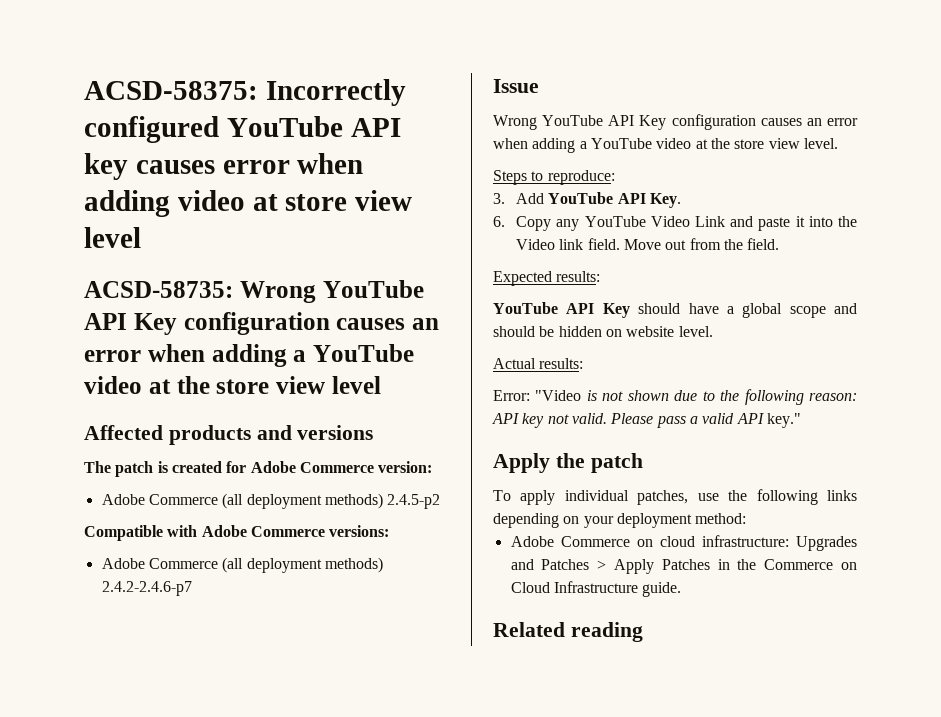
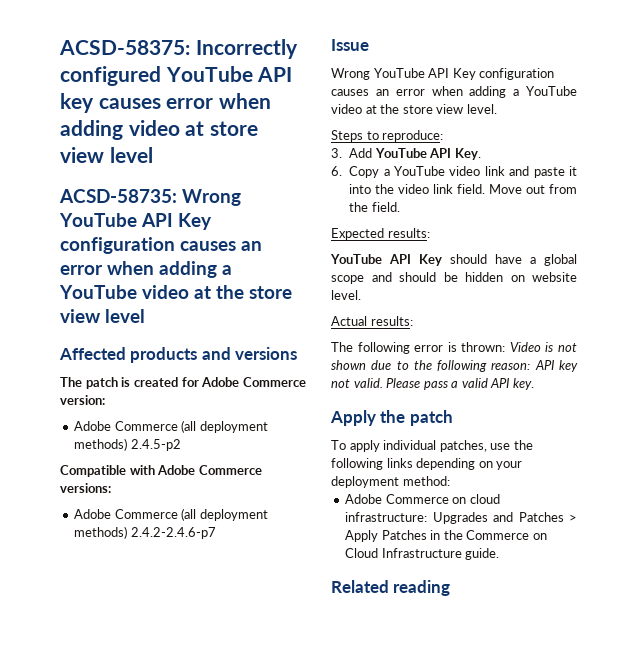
[556,216,725,231] any YouTube Video Link -> [383,166,505,176] a YouTube video link
[516,239,556,250] Video -> [398,184,430,194] video
[493,390,582,401] Error: "Video -> [331,342,541,354] The following error is thrown: Video
[766,413,801,428] key." -> [512,378,534,390] key.

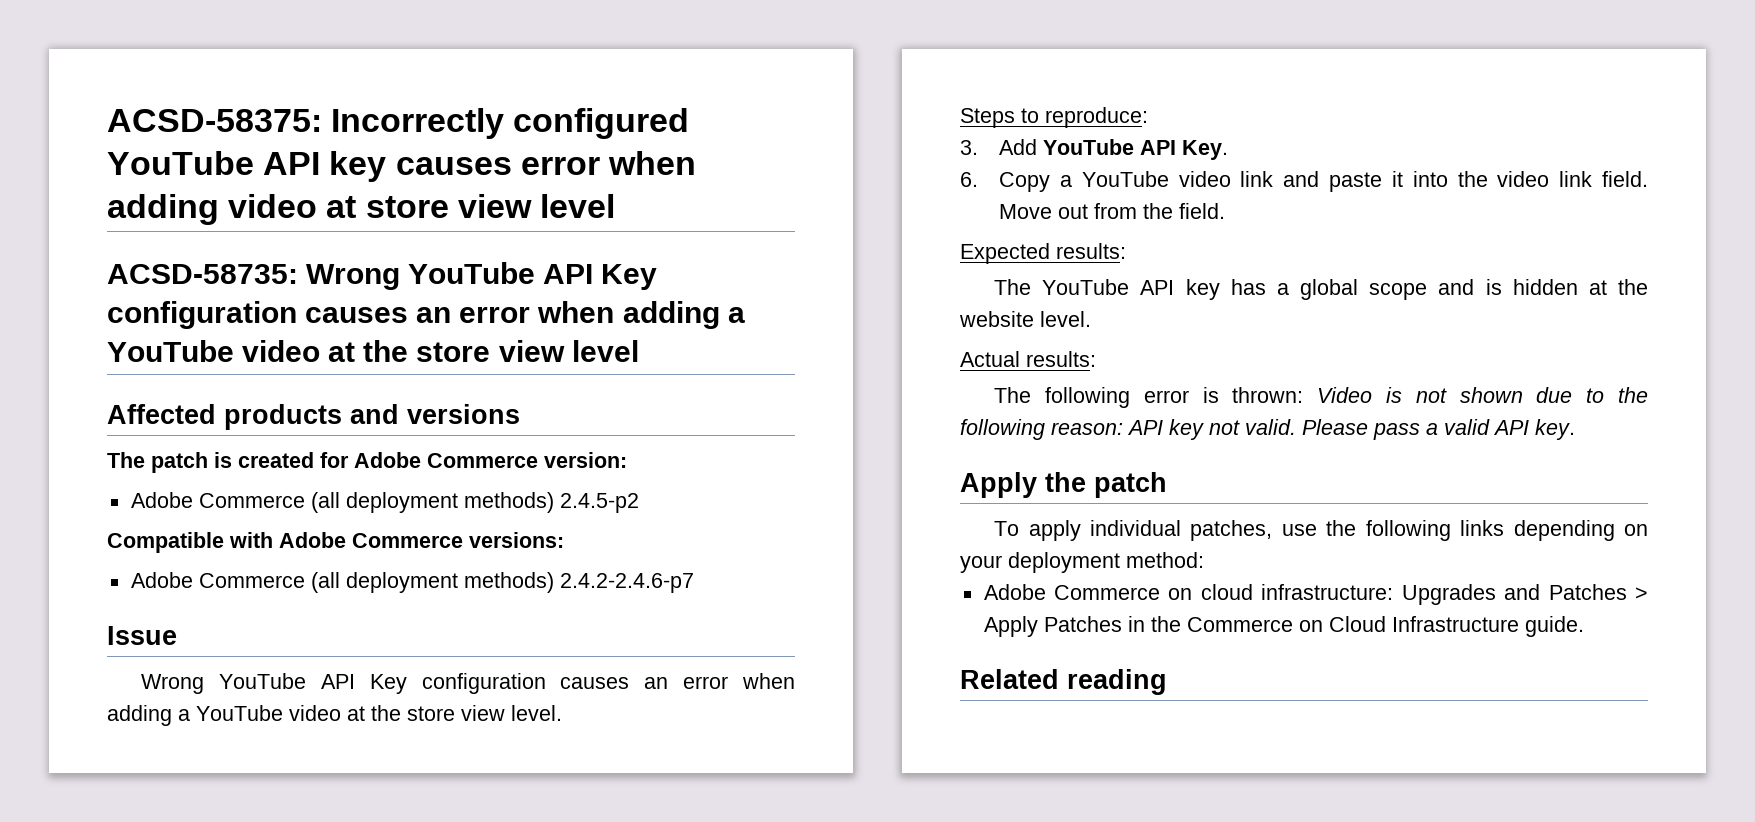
[330,254,522,266] YouTube API Key should have -> [994,279,1266,300] The YouTube API key has
[399,272,525,282] should be hidden on -> [1485,279,1648,295] is hidden at the

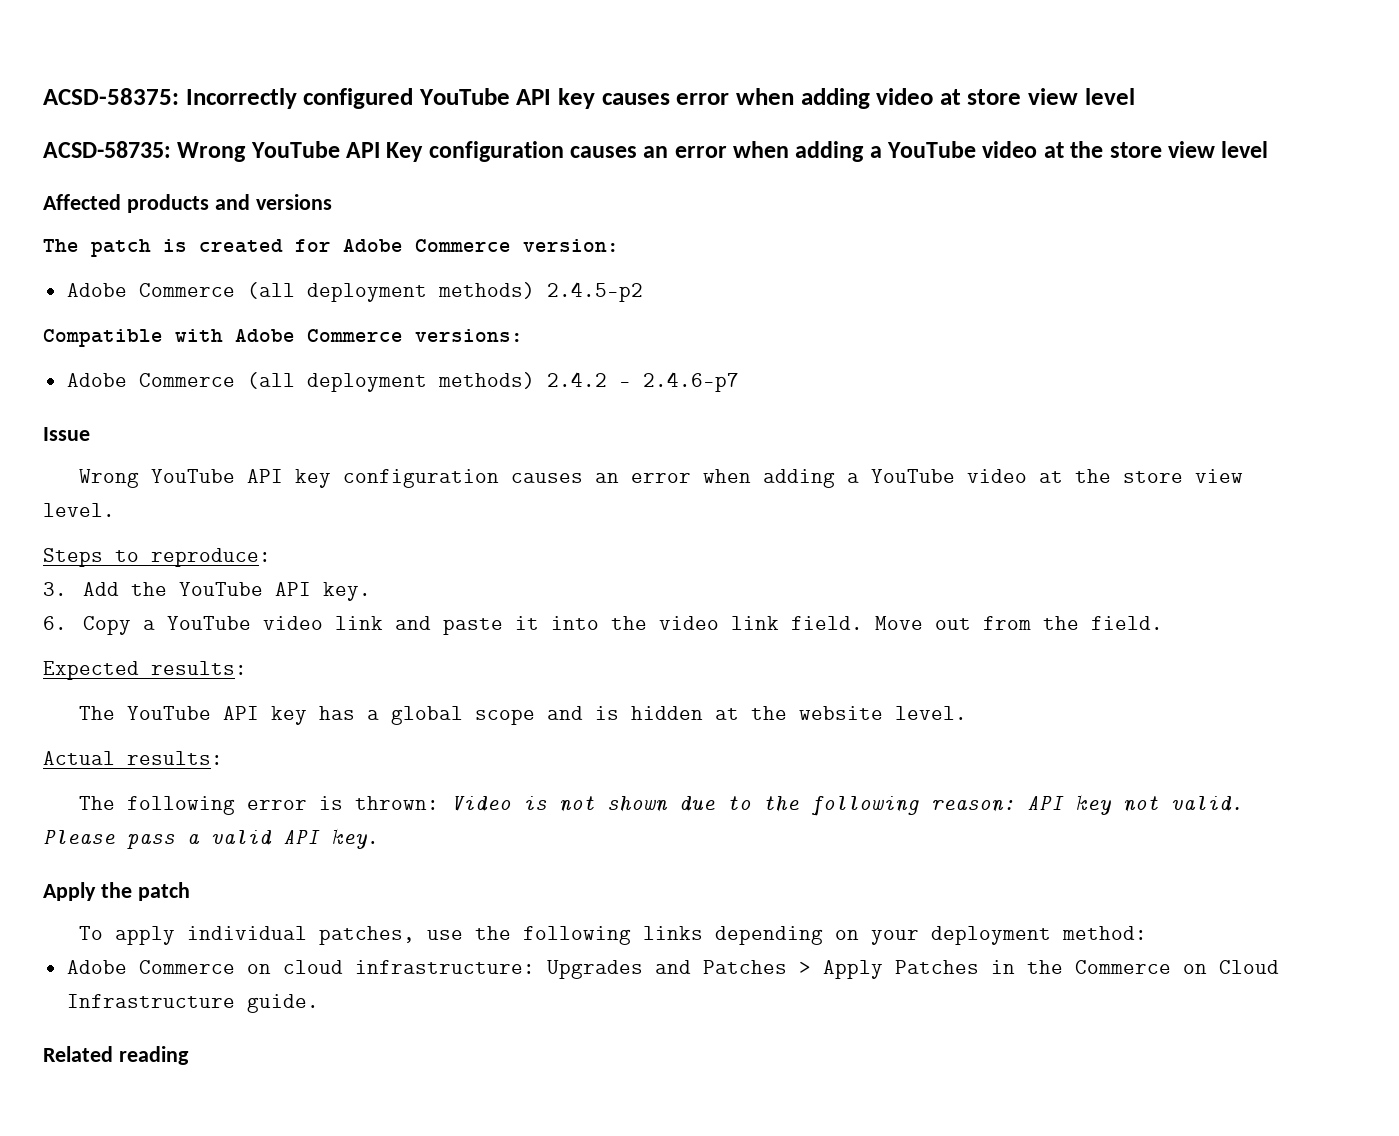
[559,573,694,593] 2.4.2-2.4.6-p7 -> [546,372,739,392] 2.4.2 - 2.4.6-p7
[369,674,407,694] Key -> [294,469,331,488] key
[1043,139,1229,160] YouTube API Key. -> [130,582,371,601] the YouTube API key.

